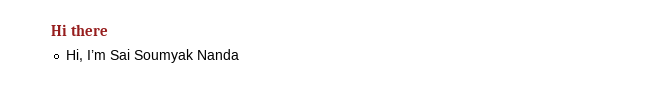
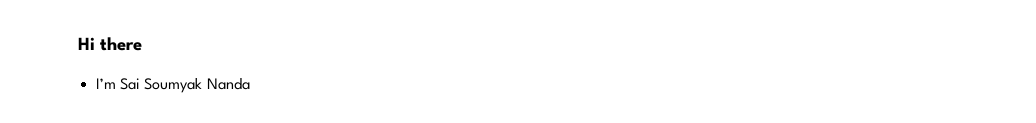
[66,49,84,62] Hi, -> (142, 44) none

